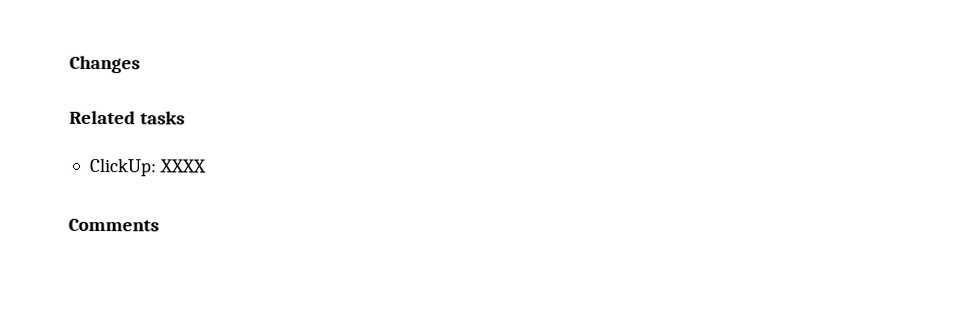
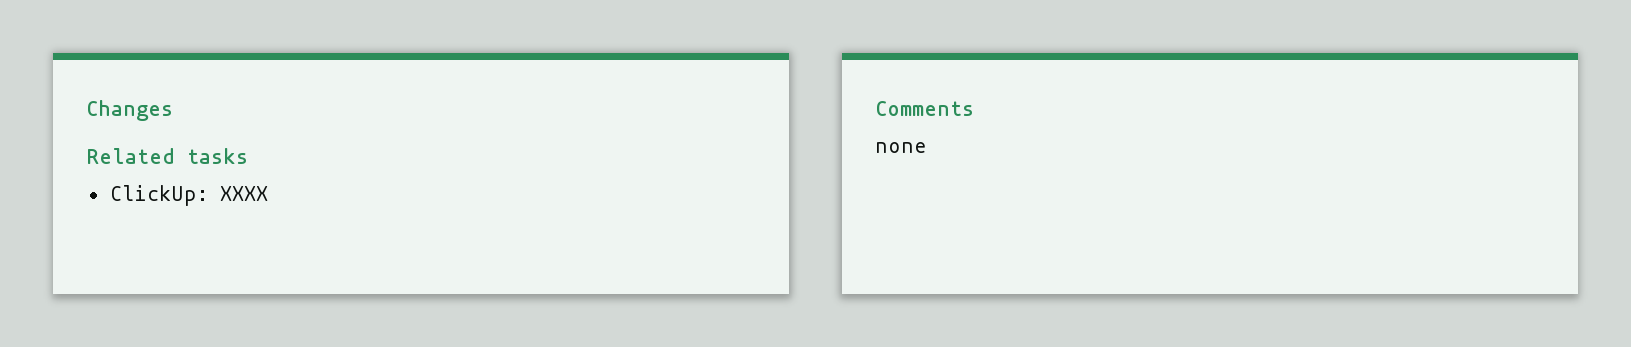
(159, 225) none -> [875,142,927,153] // none

